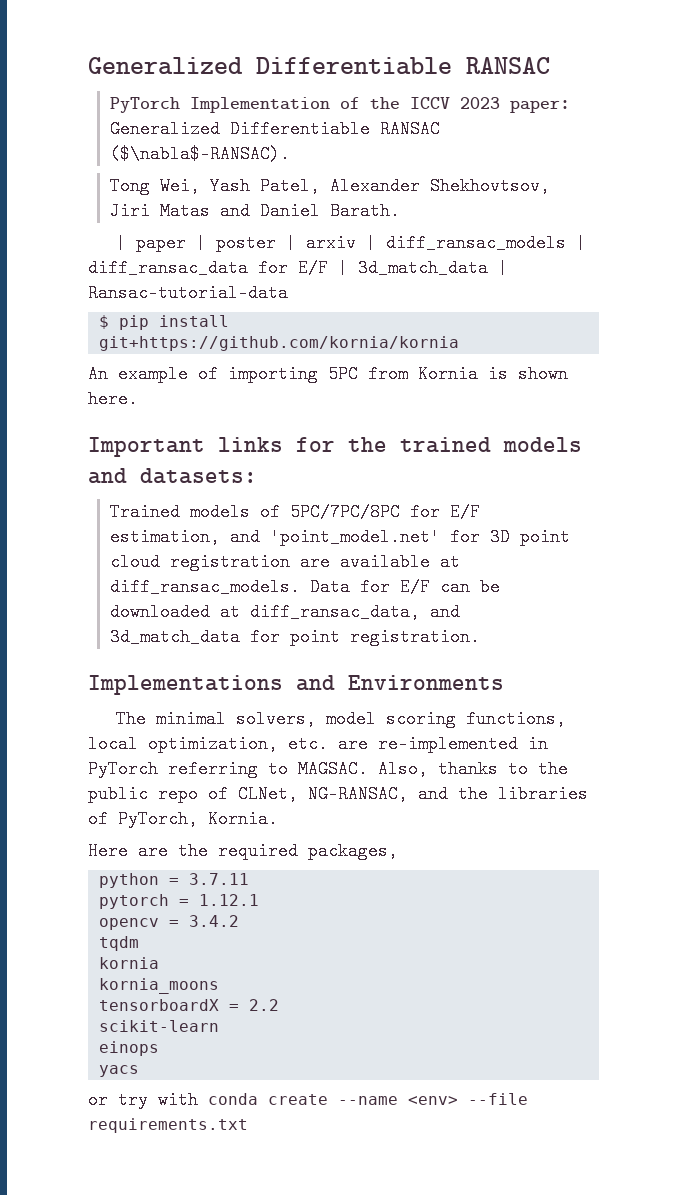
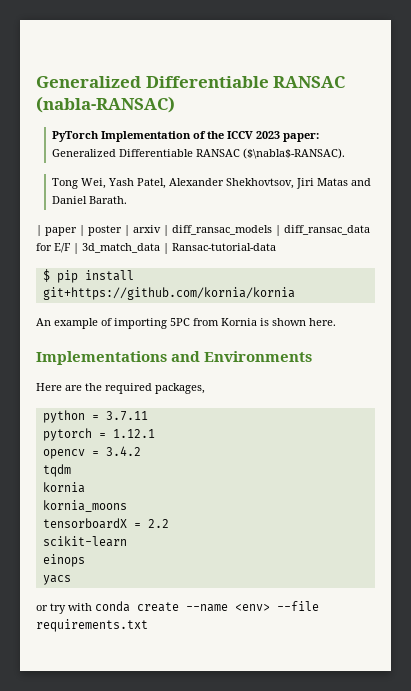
[88,57,550,75] Generalized Differentiable RANSAC -> [36,76,346,88] [36,96,175,113] Generalized Differentiable RANSAC (nabla-RANSAC)
[88,437,582,457] [88,468,257,484] [110,503,481,521] [110,528,571,546] [110,553,461,571] [110,578,501,596] [110,603,461,621] [110,628,481,646] [88,675,504,695] [115,710,566,728] [88,735,548,753] [88,760,568,778] [88,785,588,803] [88,810,278,828] Important links for the trained models and datasets: // Trained models of 5PC/7PC/8PC for E/F estimation, and 'point_model.net' for 3D point cloud registration are available at diff_ransac_models. Data for E/F can be downloaded at diff_ransac_data, and 3d_match_data for point registration. // Implementations and Environments // The minimal solvers, model scoring functions, local optimization, etc. are re-implemented in PyTorch referring to MAGSAC. Also, thanks to the public repo of CLNet, NG-RANSAC, and the libraries of PyTorch, Kornia. -> [36,351,313,365] Implementations and Environments

